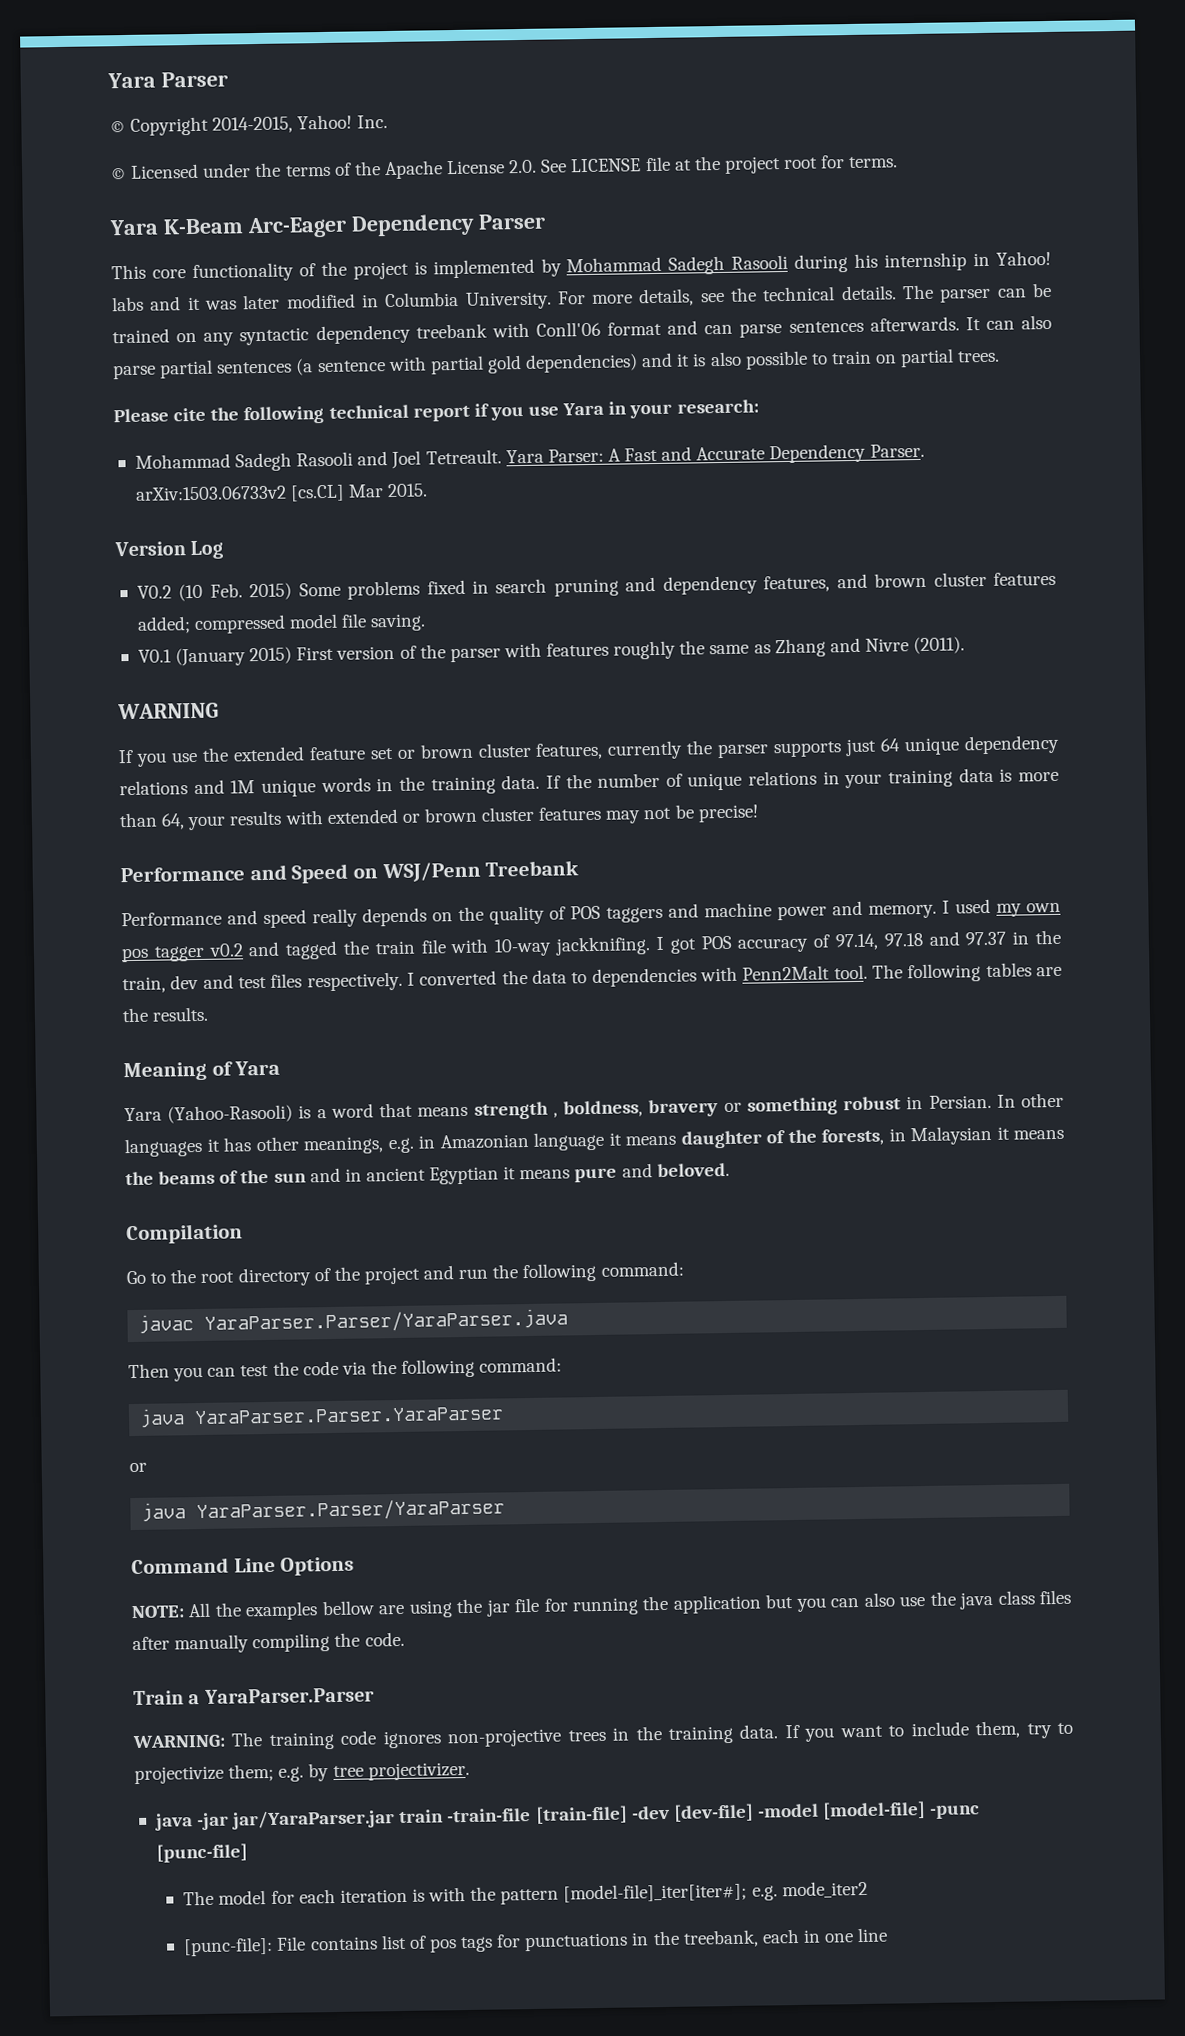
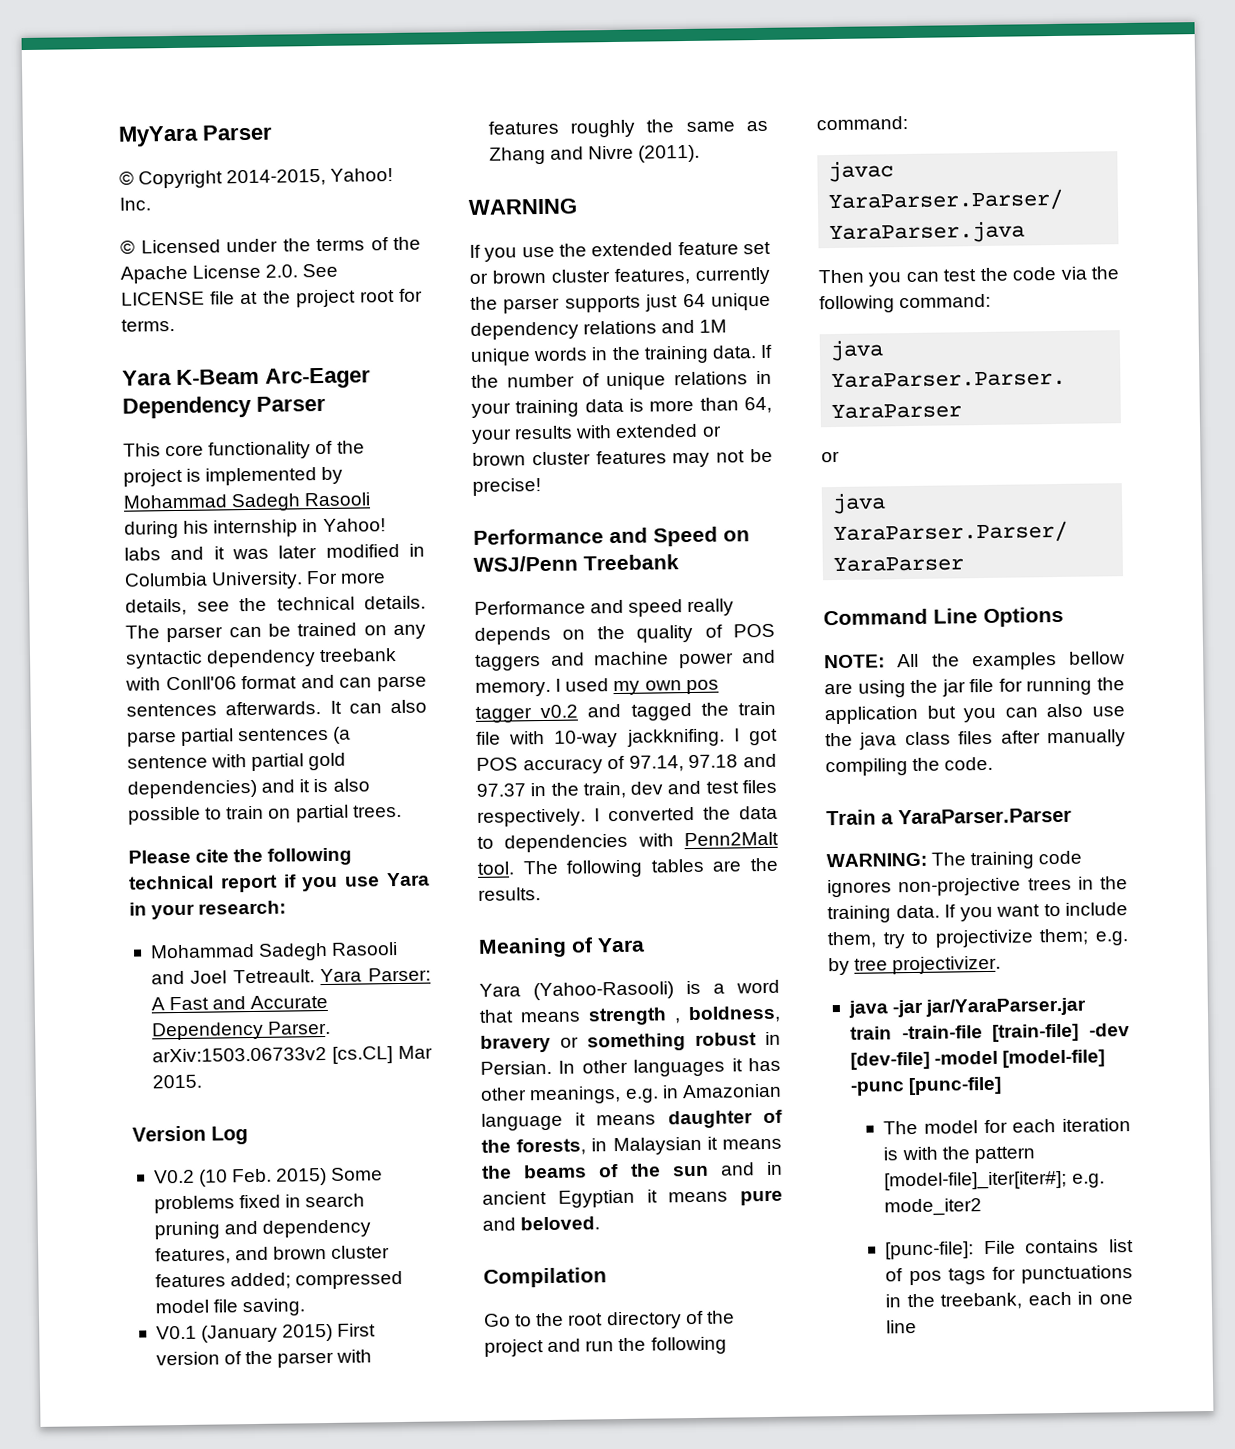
[107,72,156,89] Yara -> [118,125,199,147] MyYara

